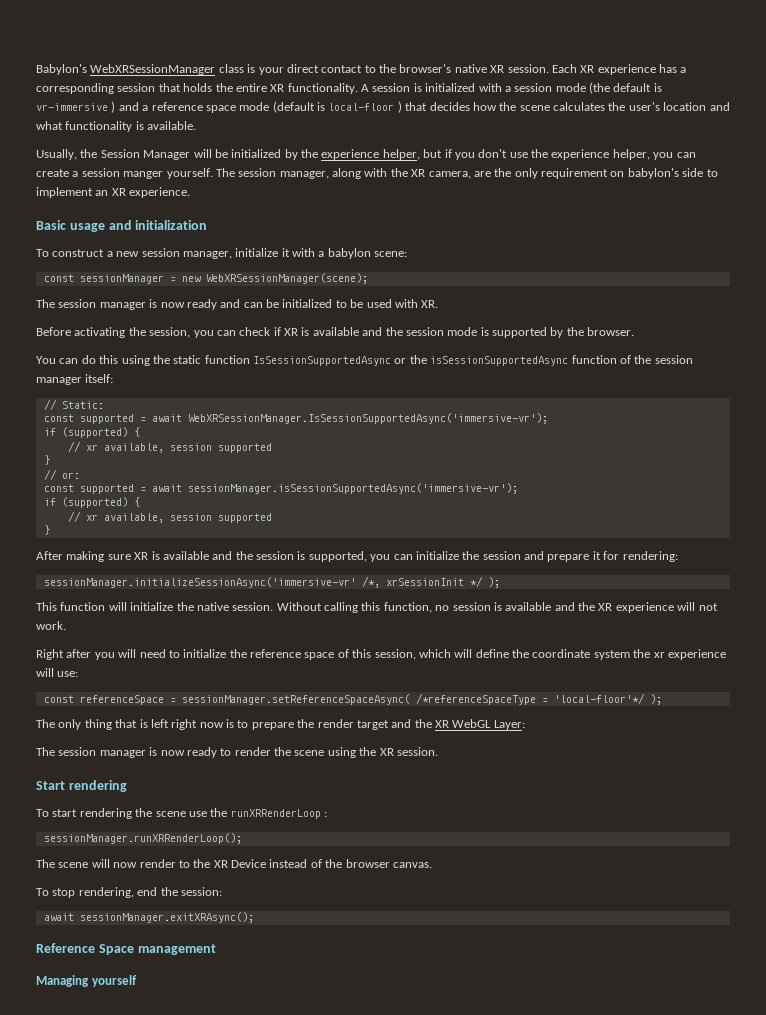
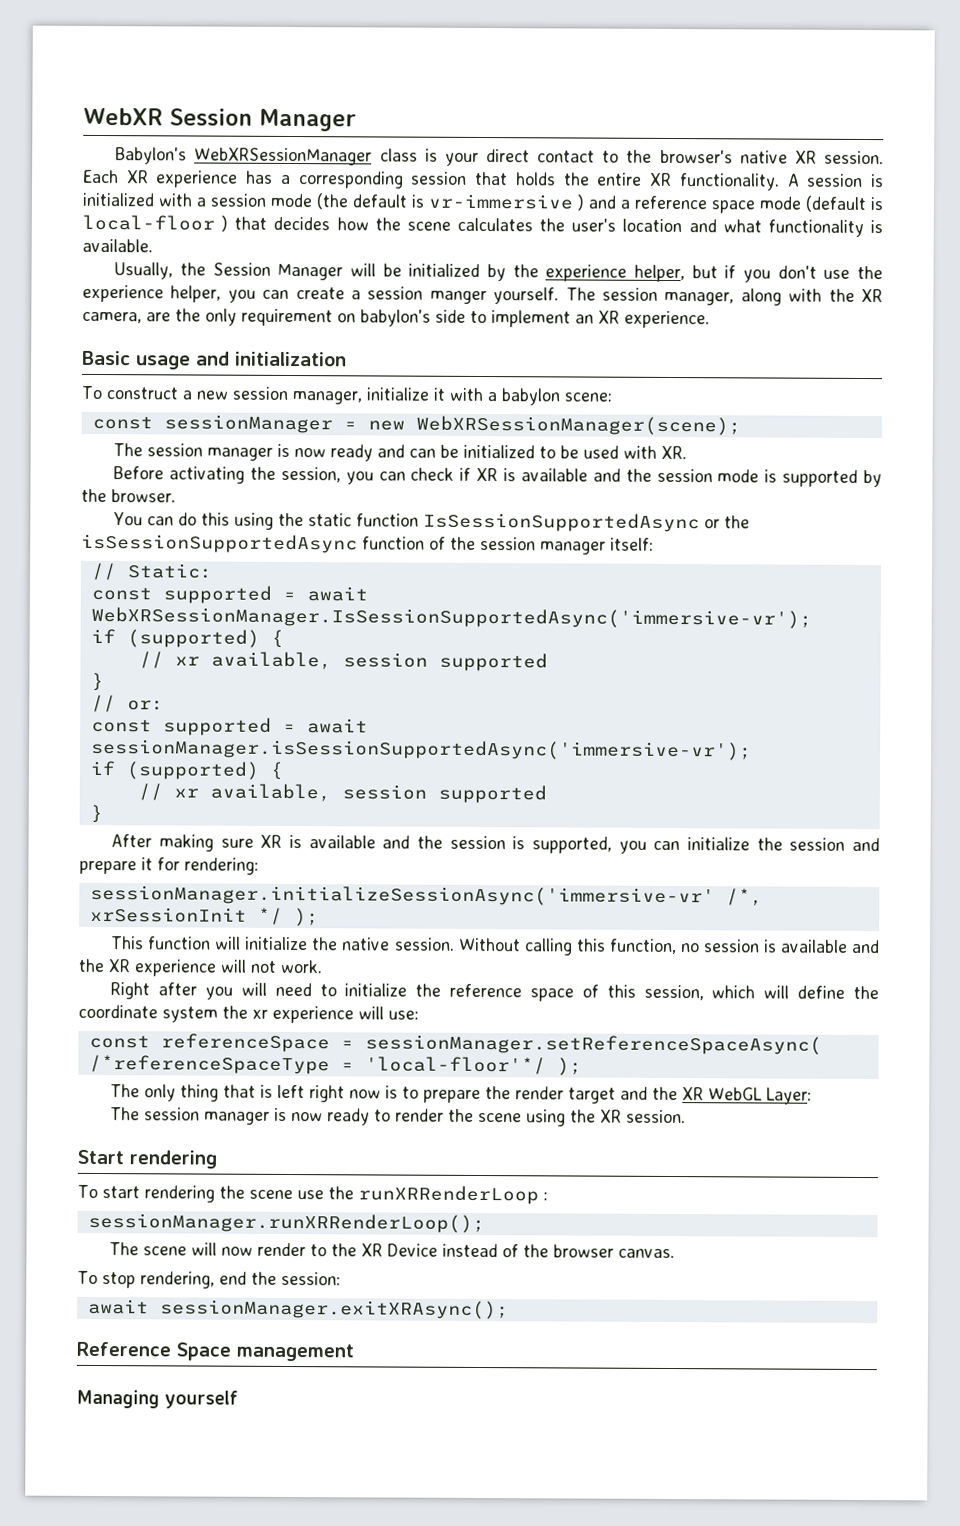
(36, 69) none -> [83,107,357,132] WebXR Session Manager //

